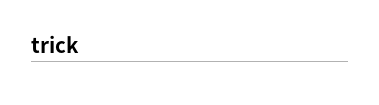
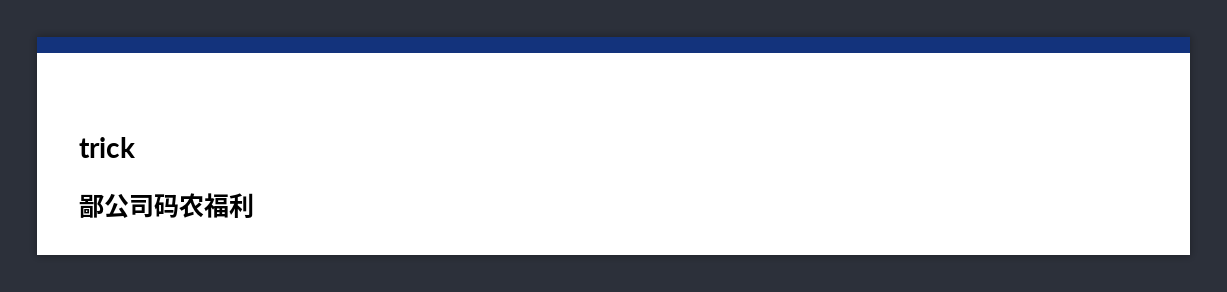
(79, 44) none -> [79,193,254,218] // 鄙公司码农福利

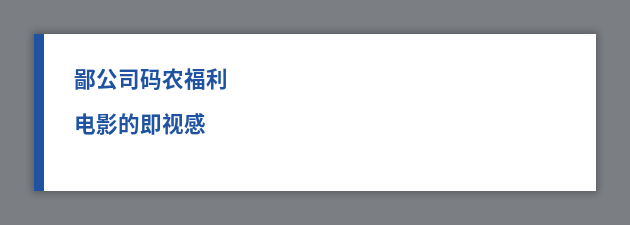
[79,137,135,158] trick // -> (74, 79) none
(254, 205) none -> [74,112,206,135] // 电影的即视感

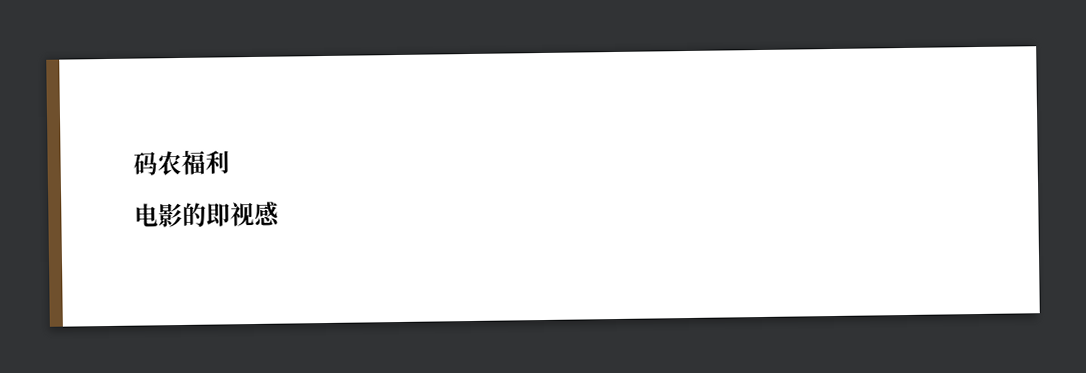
[74,68,140,90] 鄙公司 -> (133, 163) none

